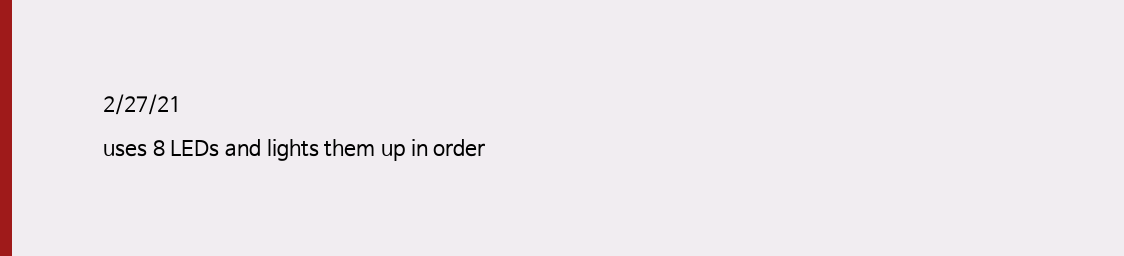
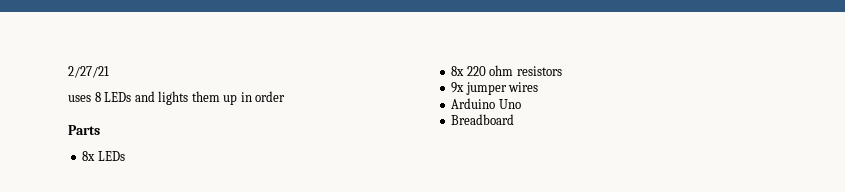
(486, 148) none -> [68,125,100,135] [82,151,125,161] [451,65,562,76] [451,82,539,95] [451,98,521,109] [451,114,515,125] // Parts // 8x LEDs // 8x 220 ohm resistors // 9x jumper wires // Arduino Uno // Breadboard

